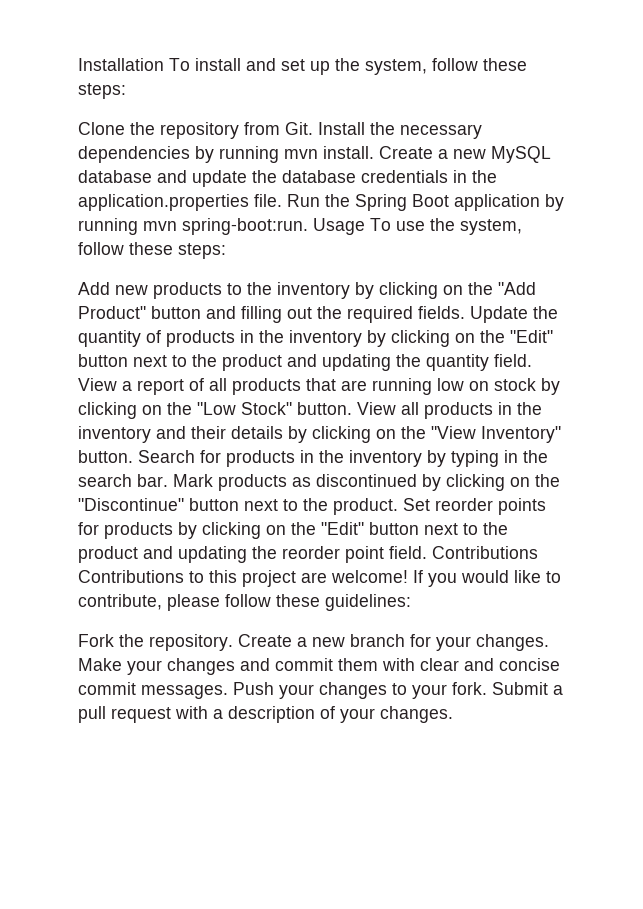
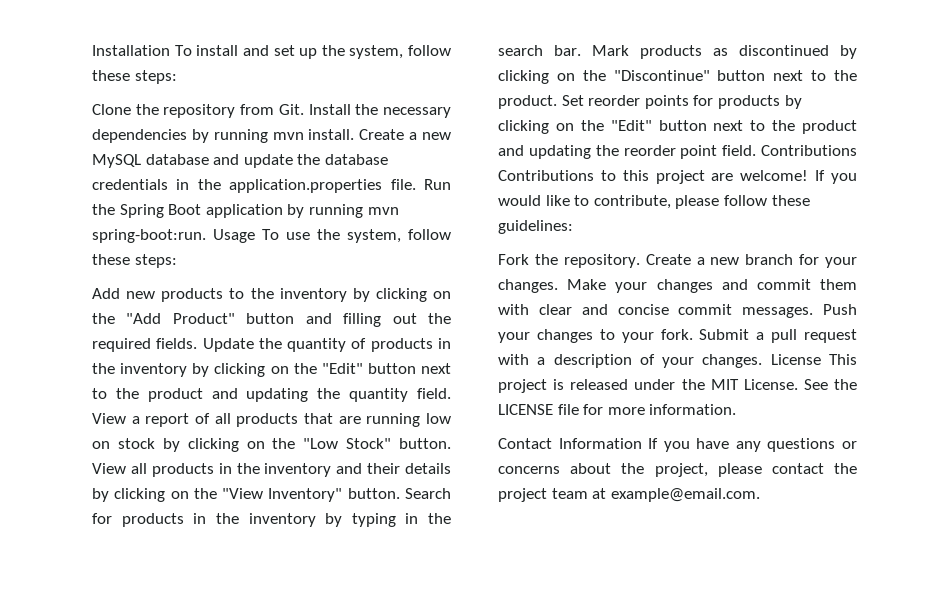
(453, 714) none -> [770,354,857,365] [498,379,857,393] [498,404,737,415] [498,438,857,452] [498,463,857,477] [498,488,760,502] License This project is released under the MIT License. See the LICENSE file for more information. // Contact Information If you have any questions or concerns about the project, please contact the project team at example@email.com.

